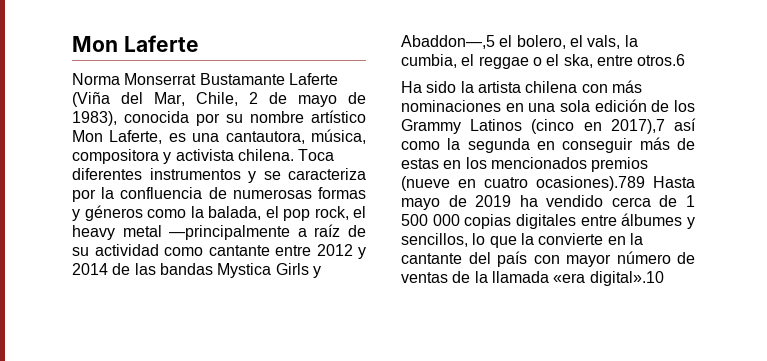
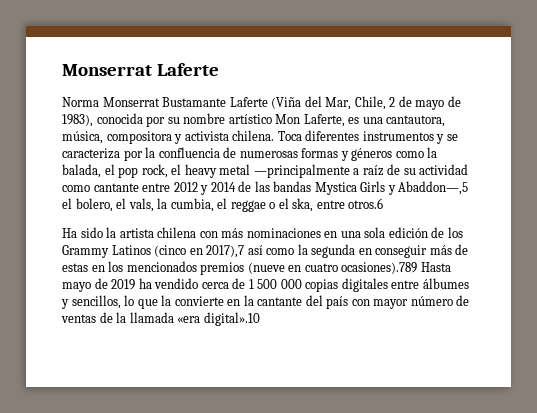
[72,36,118,52] Mon -> [62,64,152,76] Monserrat

